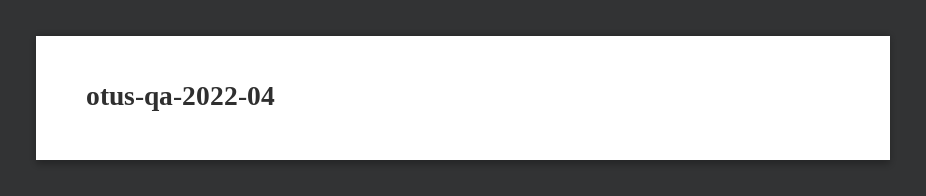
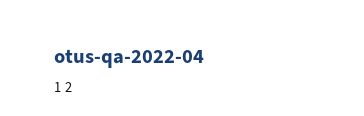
(275, 99) none -> [54,82,72,92] // 1 2

